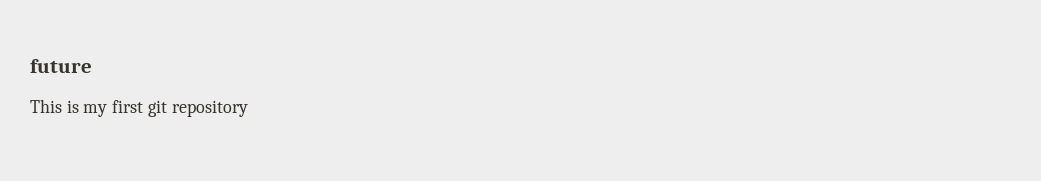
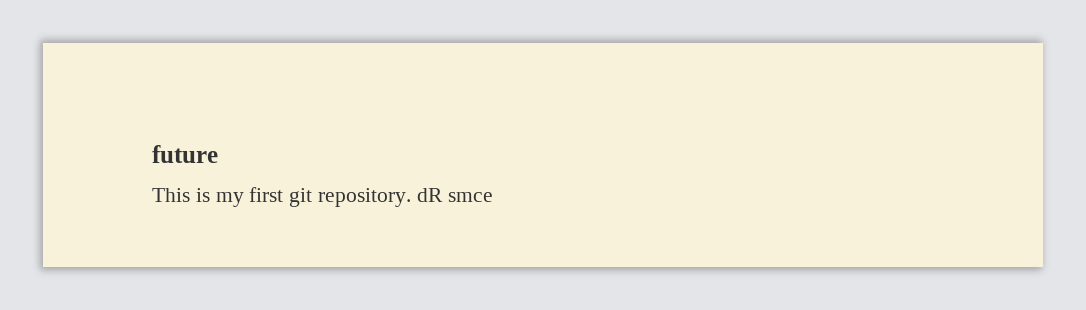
[171,100,248,117] repository -> [318,188,493,207] repository. dR smce

